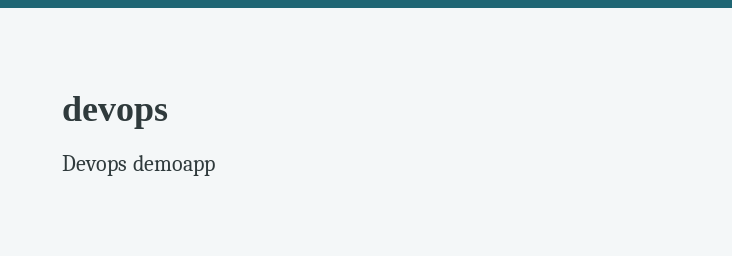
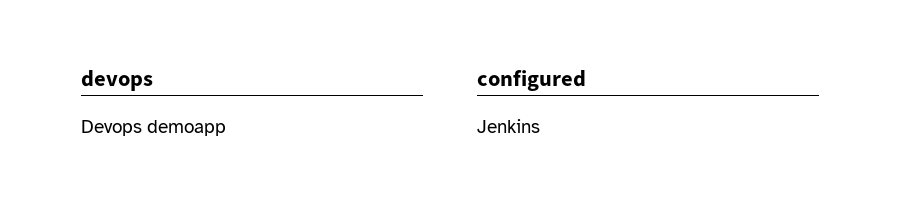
(215, 165) none -> [477,70,586,91] [477,119,540,133] // configured // Jenkins

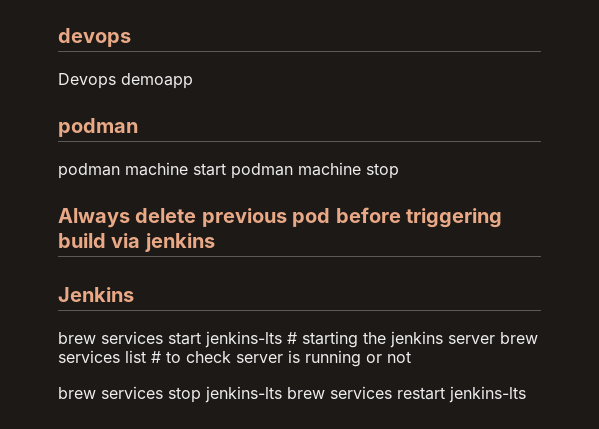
[477,70,586,91] [477,119,540,133] configured // Jenkins -> [58,118,138,137] [58,162,399,179] [58,207,502,228] [58,233,215,252] [58,287,134,302] [58,331,538,348] [58,350,411,367] [58,386,526,403] podman // podman machine start podman machine stop // Always delete previous pod before triggering build via jenkins // Jenkins // brew services start jenkins-lts # starting the jenkins server brew services list # to check server is running or not // brew services stop jenkins-lts brew services restart jenkins-lts

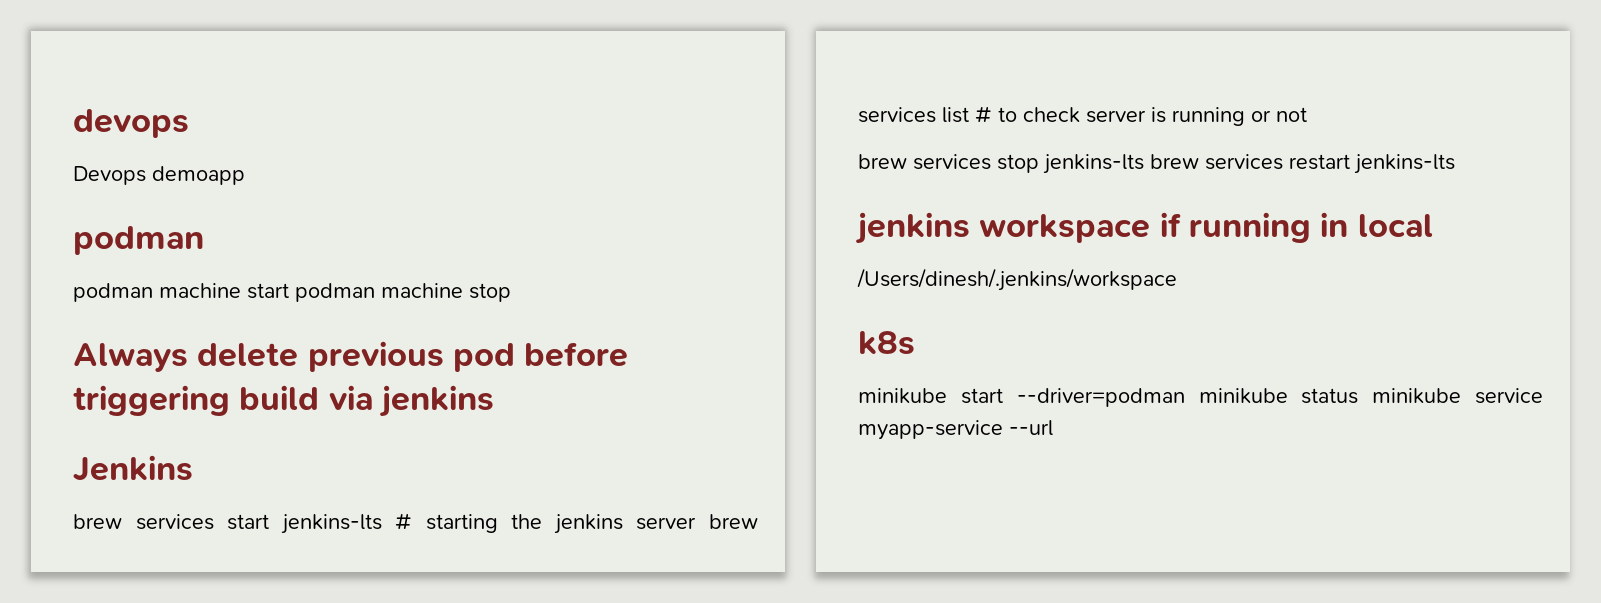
(526, 394) none -> [855,212,1433,244] [857,268,1177,291] [858,331,915,355] [858,388,1543,407] [858,420,1053,440] // jenkins workspace if running in local // /Users/dinesh/.jenkins/workspace // k8s // minikube start --driver=podman minikube status minikube service myapp-service --url

